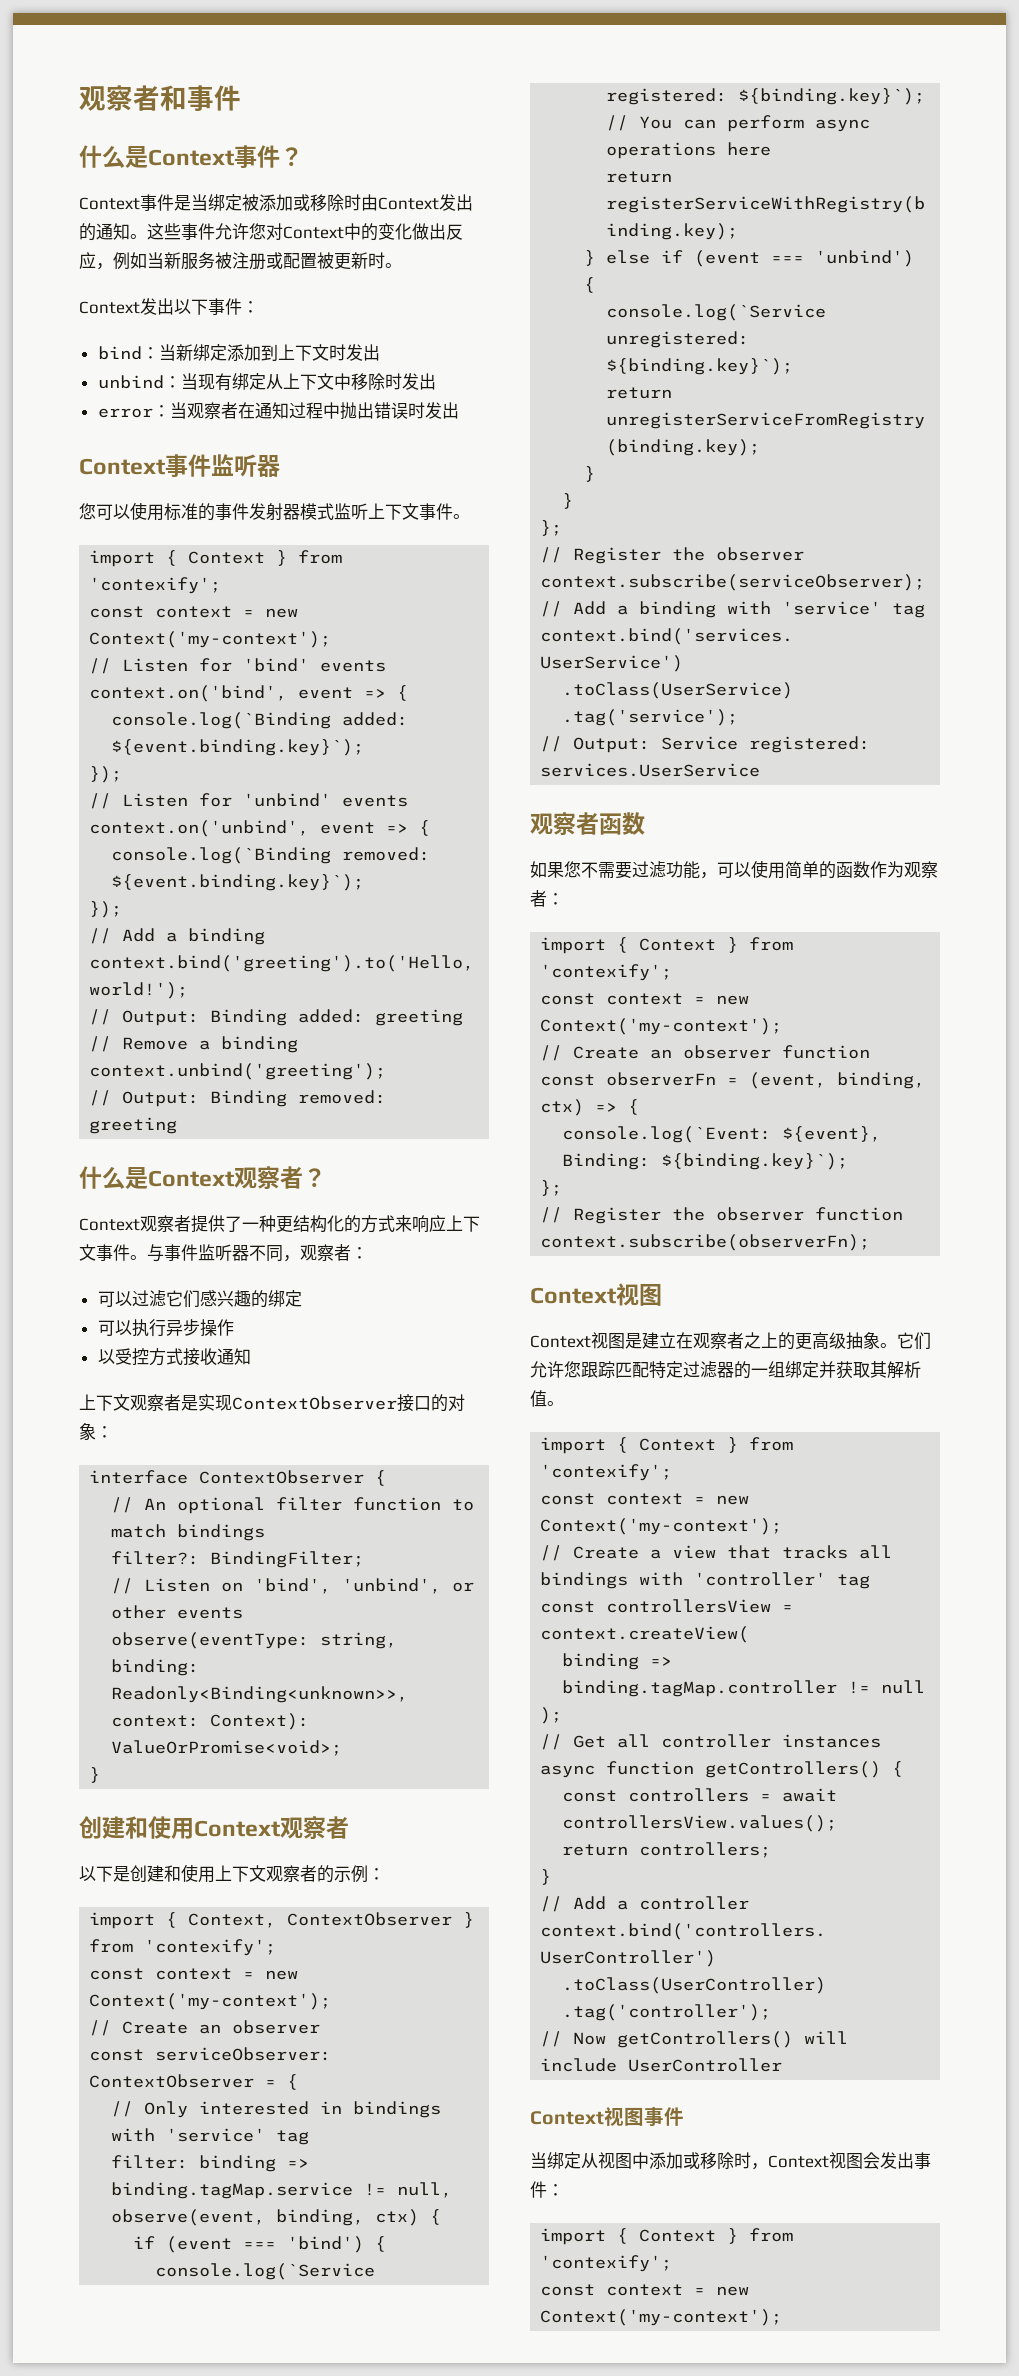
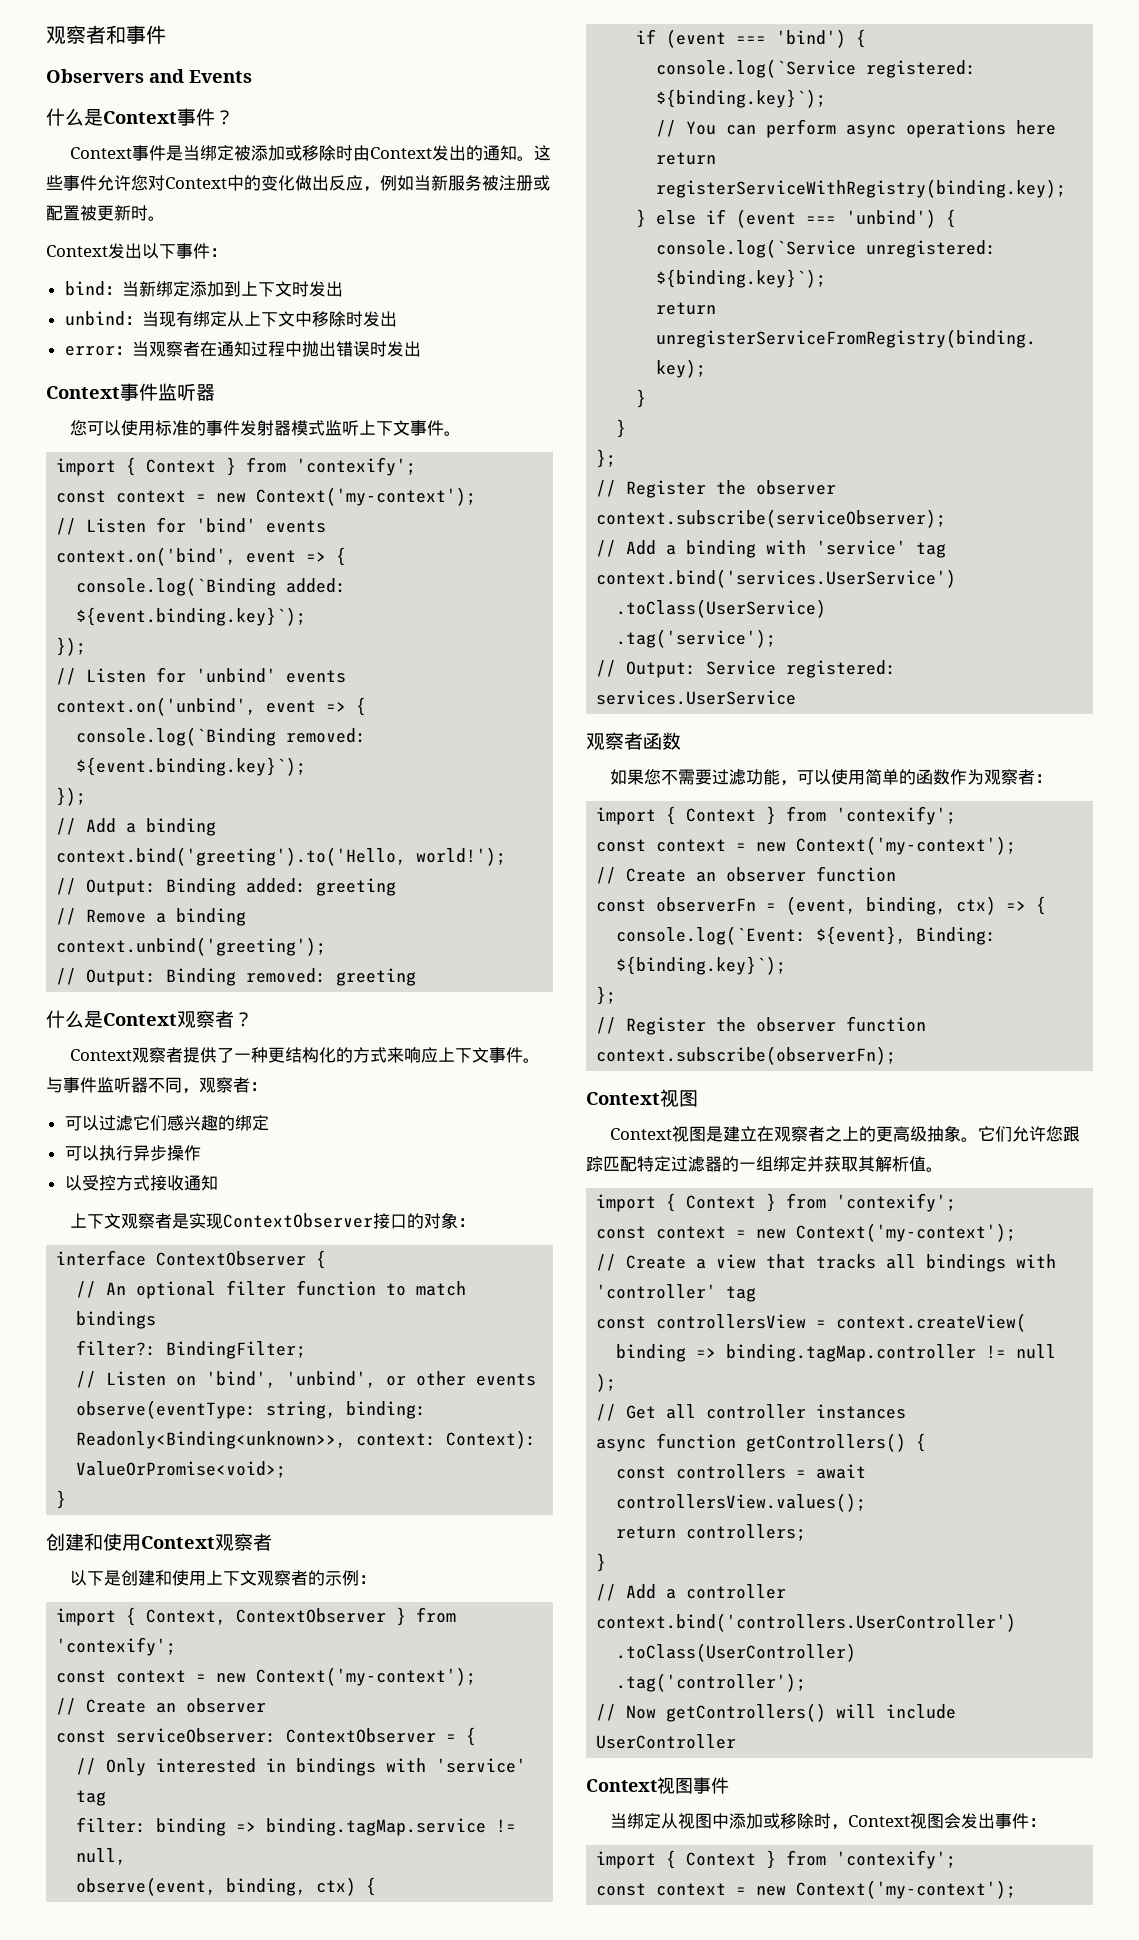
(241, 98) none -> [46,69,252,83] // Observers and Events

